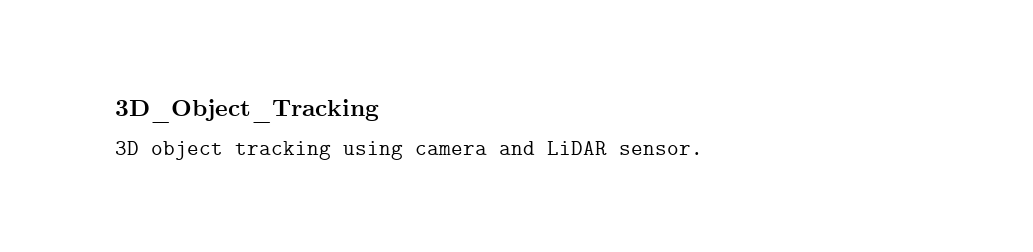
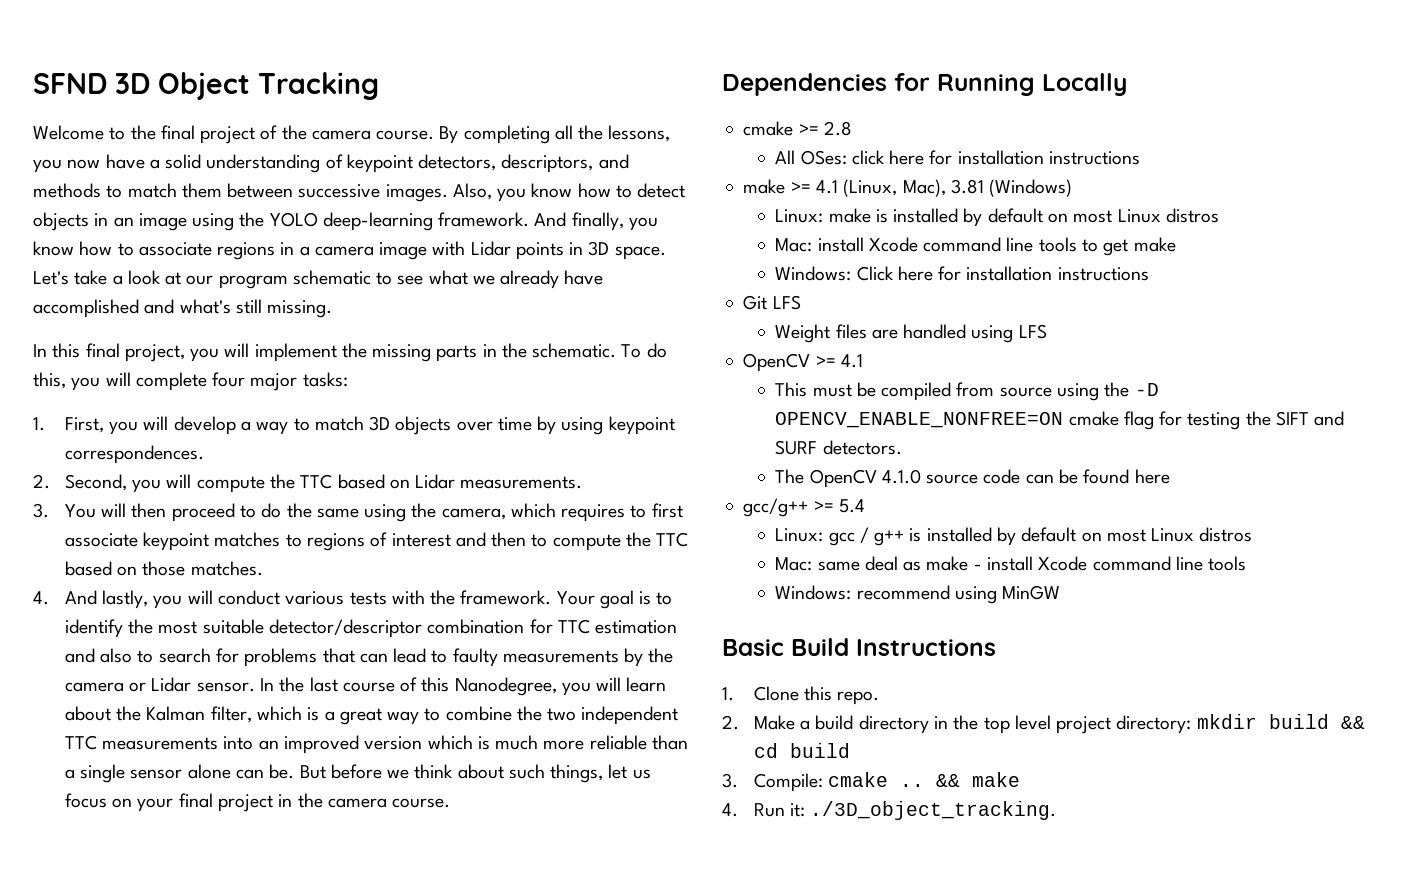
[115,99,379,123] [115,141,703,160] 3D_Object_Tracking // 3D object tracking using camera and LiDAR sensor. -> [33,72,379,100] [33,125,671,144] [33,154,629,173] [33,183,686,202] [33,212,658,231] [33,241,666,260] [33,270,604,289] [33,299,333,318] [33,343,667,362] [33,372,348,391] [33,416,675,435] [64,445,204,464] [33,474,583,493] [33,503,683,522] [64,532,689,551] [64,561,263,576] [33,590,673,609] [64,619,678,638] [64,648,674,667] [64,677,667,696] [64,706,679,725] [64,735,688,754] [64,764,651,783] [64,793,451,812] [722,73,1127,96] [743,121,852,136] [775,150,1140,165] [743,179,1073,197] [775,208,1219,227] [775,237,1176,256] [775,266,1149,281] [743,295,801,310] [775,324,1047,343] [743,353,863,372] [775,382,1159,401] [775,411,1345,430] [775,440,902,455] [775,469,1170,488] [743,498,865,517] [775,527,1253,546] [775,556,1247,571] [775,585,1061,604] [722,638,996,656] [722,686,880,705] [722,714,1365,734] [753,743,850,758] [722,772,1021,792] [722,801,1057,820] SFND 3D Object Tracking // Welcome to the final project of the camera course. By completing all the lessons, you now have a solid understanding of keypoint detectors, descriptors, and methods to match them between successive images. Also, you know how to detect objects in an image using the YOLO deep-learning framework. And finally, you know how to associate regions in a camera image with Lidar points in 3D space. Let's take a look at our program schematic to see what we already have accomplished and what's still missing. // In this final project, you will implement the missing parts in the schematic. To do this, you will complete four major tasks: // 1. First, you will develop a way to match 3D objects over time by using keypoint correspondences. // 2. Second, you will compute the TTC based on Lidar measurements. // 3. You will then proceed to do the same using the camera, which requires to first associate keypoint matches to regions of interest and then to compute the TTC based on those matches. // 4. And lastly, you will conduct various tests with the framework. Your goal is to identify the most suitable detector/descriptor combination for TTC estimation and also to search for problems that can lead to faulty measurements by the camera or Lidar sensor. In the last course of this Nanodegree, you will learn about the Kalman filter, which is a great way to combine the two independent TTC measurements into an improved version which is much more reliable than a single sensor alone can be. But before we think about such things, let us focus on your final project in the camera course. // Dependencies for Running Locally // cmake >= 2.8 // All OSes: click here for installation instructions // make >= 4.1 (Linux, Mac), 3.81 (Windows) // Linux: make is installed by default on most Linux distros // Mac: install Xcode command line tools to get make // Windows: Click here for installation instructions // Git LFS // Weight files are handled using LFS // OpenCV >= 4.1 // This must be compiled from source using the -D OPENCV_ENABLE_NONFREE=ON cmake flag for testing the SIFT and SURF detectors. // The OpenCV 4.1.0 source code can be found here // gcc/g++ >= 5.4 // Linux: gcc / g++ is installed by default on most Linux distros // Mac: same deal as make - install Xcode command line tools // Windows: recommend using MinGW // Basic Build Instructions // 1. Clone this repo. // 2. Make a build directory in the top level project directory: mkdir build && cd build // 3. Compile: cmake .. && make // 4. Run it: ./3D_object_tracking.

